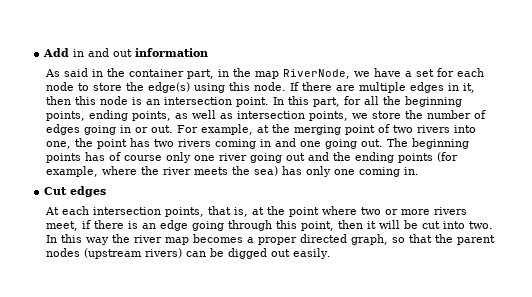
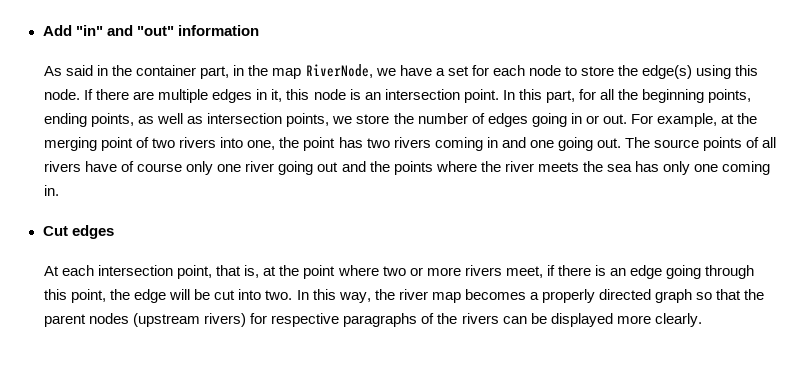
[73,48,133,57] in and out -> [75,25,174,36] "in" and "out"
[45,96,71,105] then -> (283, 95) none
[411,138,469,149] [45,152,105,163] beginning points has -> [654,137,777,151] [44,161,118,172] source points of all rivers have
[354,152,458,163] [45,166,98,177] ending points (for example, -> [393,161,433,175] points
[253,166,278,176] sea) -> [606,164,632,172] sea
[164,207,204,217] points, -> [177,265,213,279] point,
[337,220,376,229] then it -> [110,289,167,303] the edge
[85,237,109,245] way -> [338,292,371,303] way,
[257,234,388,245] proper directed graph, -> [541,289,693,303] properly directed graph
[185,248,331,259] can be digged out easily. -> [250,313,702,327] for respective paragraphs of the rivers can be displayed more clearly.

